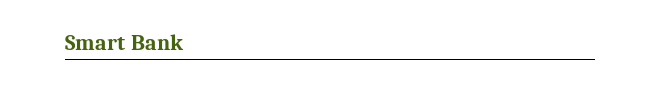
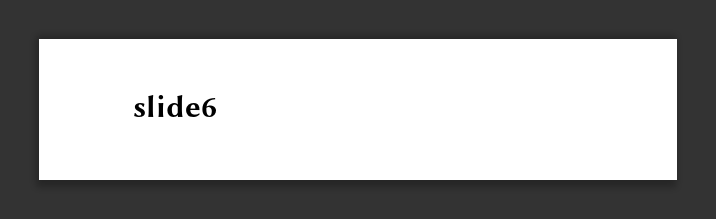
[65,34,184,50] Smart Bank -> [133,95,217,117] slide6

